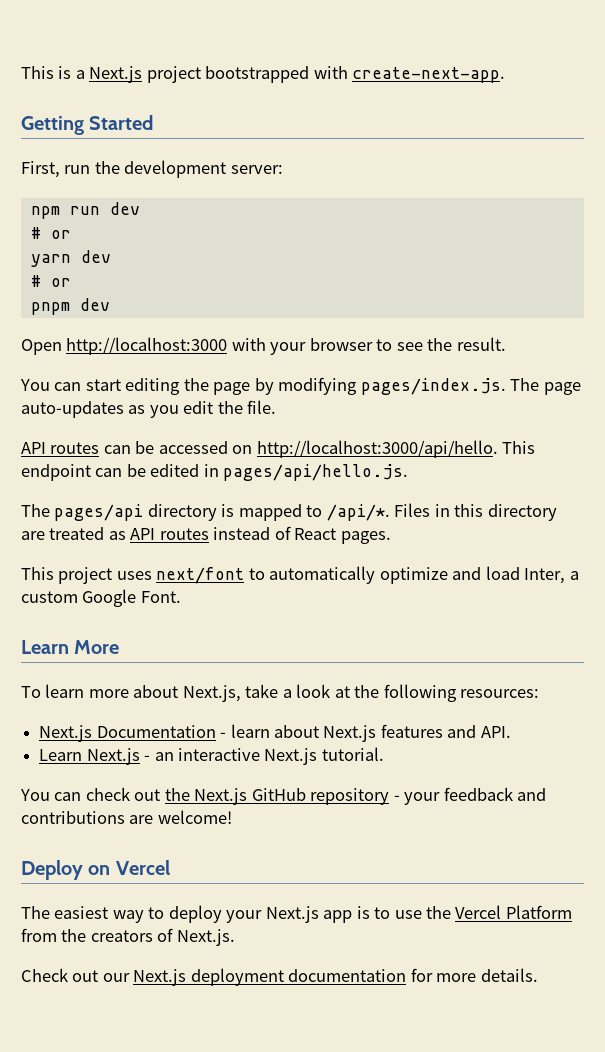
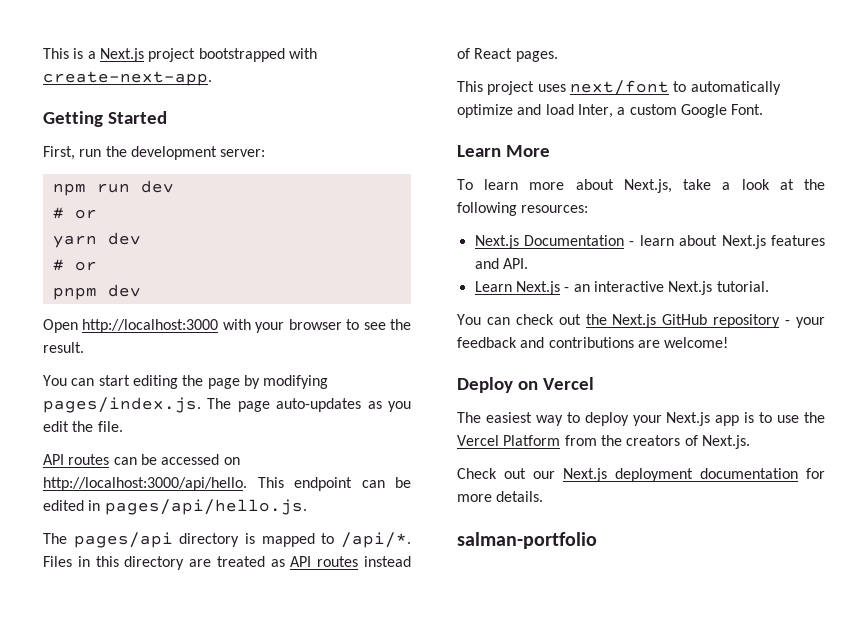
(538, 975) none -> [457,532,597,549] // salman-portfolio

